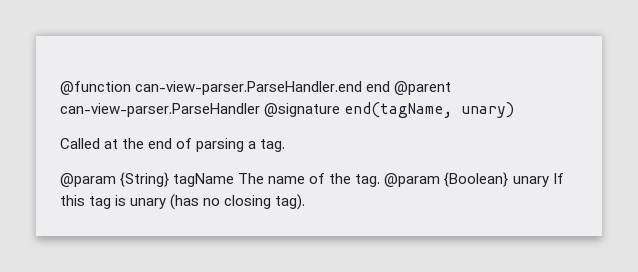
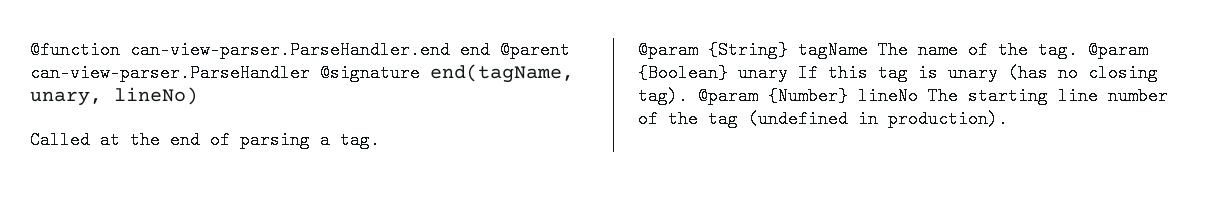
[461,102,515,118] unary) -> [30,87,198,106] unary, lineNo)
(306, 202) none -> [698,87,1168,105] [638,110,1008,128] @param {Number} lineNo The starting line number of the tag (undefined in production).

